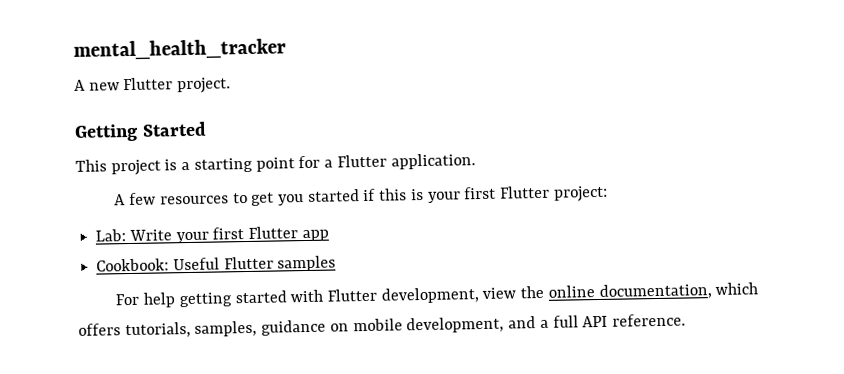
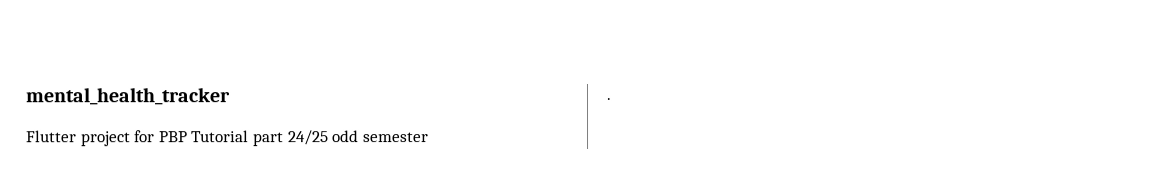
[74,77,232,94] [74,121,207,142] [75,153,476,176] [114,185,608,206] [95,226,329,244] [96,255,337,272] [115,282,759,308] [78,313,686,339] A new Flutter project. // Getting Started // This project is a starting point for a Flutter application. // A few resources to get you started if this is your first Flutter project: // Lab: Write your first Flutter app // Cookbook: Useful Flutter samples // For help getting started with Flutter development, view the online documentation, which offers tutorials, samples, guidance on mobile development, and a full API reference. -> [26,130,429,147] [607,97,612,100] Flutter project for PBP Tutorial part 24/25 odd semester // .

